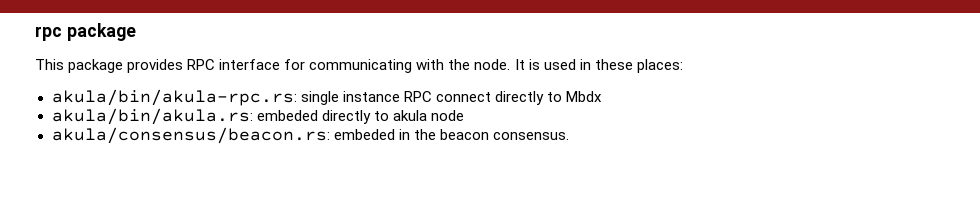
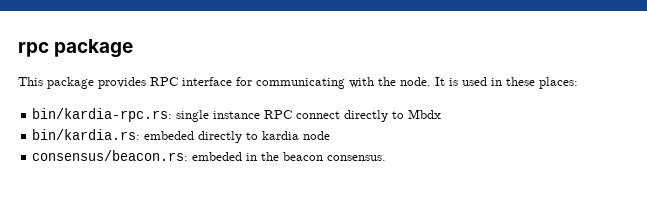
[51,89,297,106] akula/bin/akula-rpc.rs: -> [32,108,173,122] bin/kardia-rpc.rs:
[51,108,253,125] akula/bin/akula.rs: -> [32,129,141,140] bin/kardia.rs:
[392,110,427,121] akula -> [262,131,300,140] kardia
[51,127,330,144] akula/consensus/beacon.rs: -> [32,150,189,161] consensus/beacon.rs:

